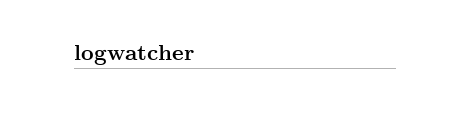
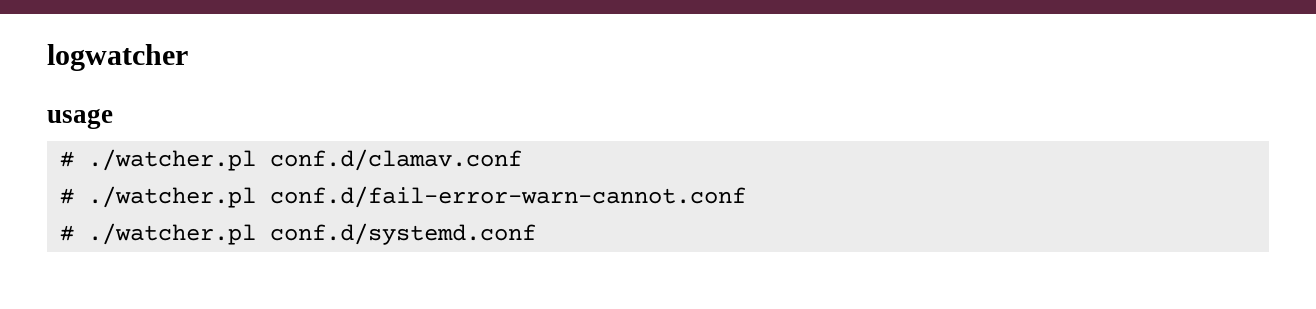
(194, 55) none -> [47,108,113,129] [59,149,522,171] [59,186,746,208] [59,223,536,245] // usage // # ./watcher.pl conf.d/clamav.conf // # ./watcher.pl conf.d/fail-error-warn-cannot.conf // # ./watcher.pl conf.d/systemd.conf

